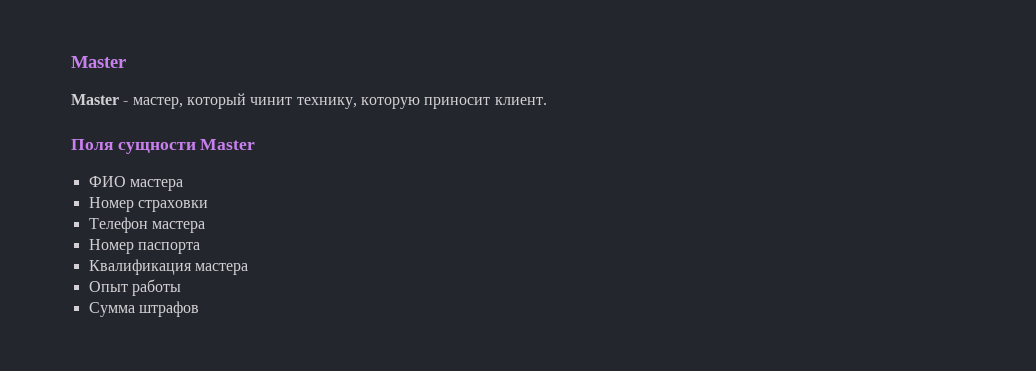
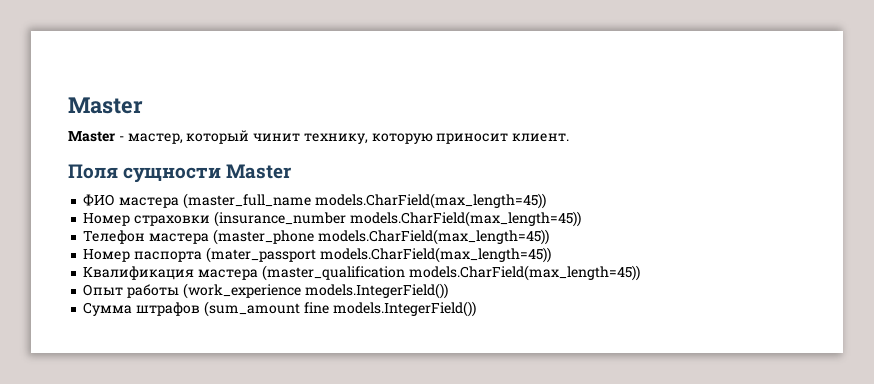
(183, 185) none -> [182,193,546,209] (master_full_name models.CharField(max_length=45))
(208, 206) none -> [213,211,581,227] (insurance_number models.CharField(max_length=45))
(205, 227) none -> [212,229,549,245] (master_phone models.CharField(max_length=45))
(200, 248) none -> [205,247,551,263] (mater_passport models.CharField(max_length=45))
(248, 269) none -> [261,265,640,281] (master_qualification models.CharField(max_length=45))
(181, 287) none -> [182,283,448,299] (work_experience models.IntegerField())
(199, 309) none -> [203,301,476,317] (sum_amount fine models.IntegerField())

